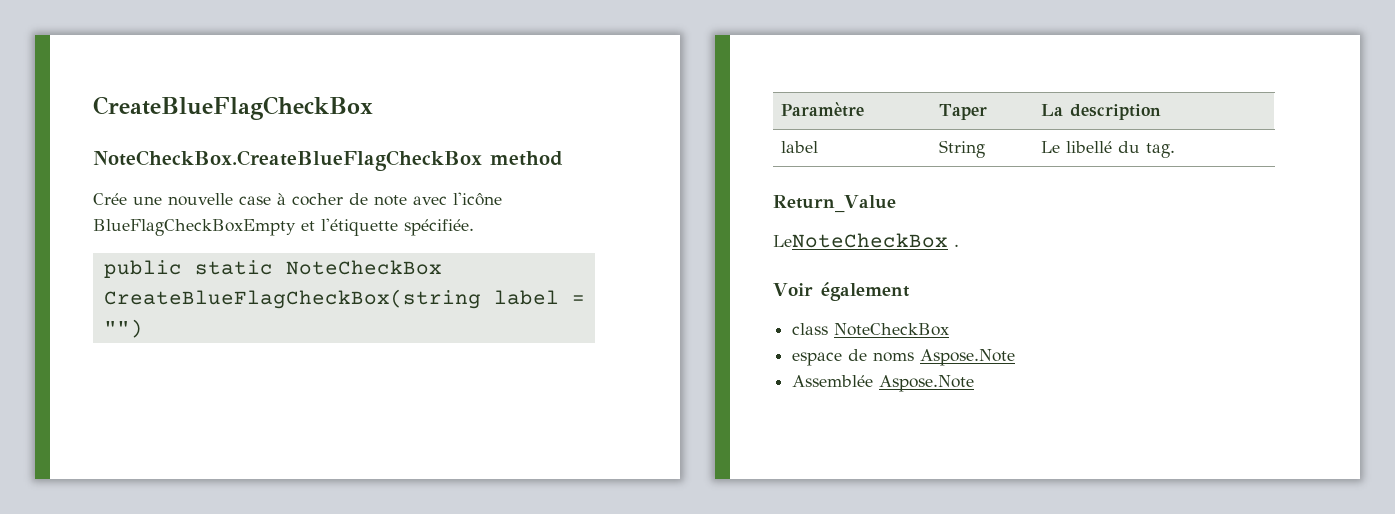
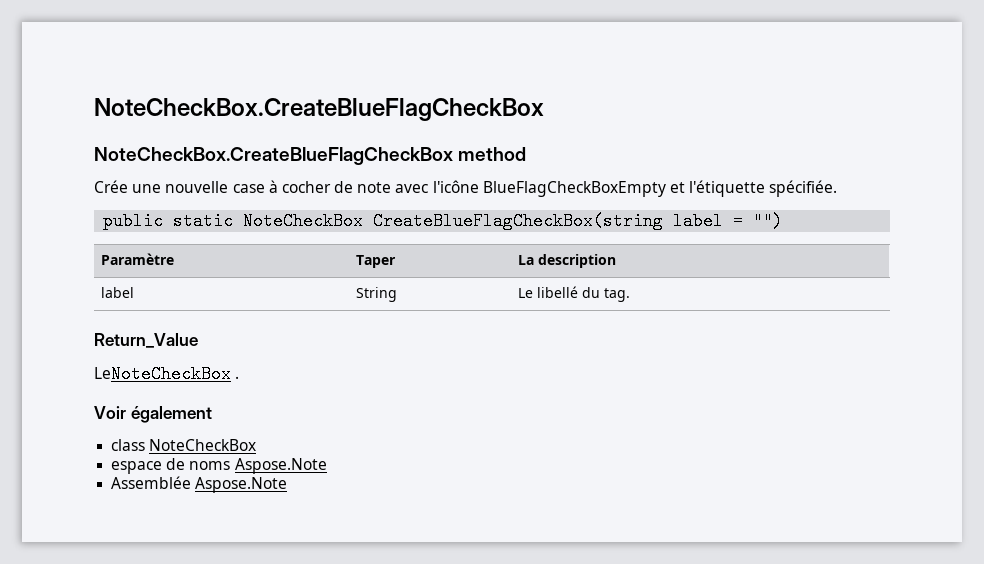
[93,96,373,120] CreateBlueFlagCheckBox -> [94,98,544,121] NoteCheckBox.CreateBlueFlagCheckBox

